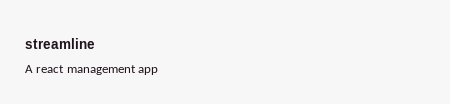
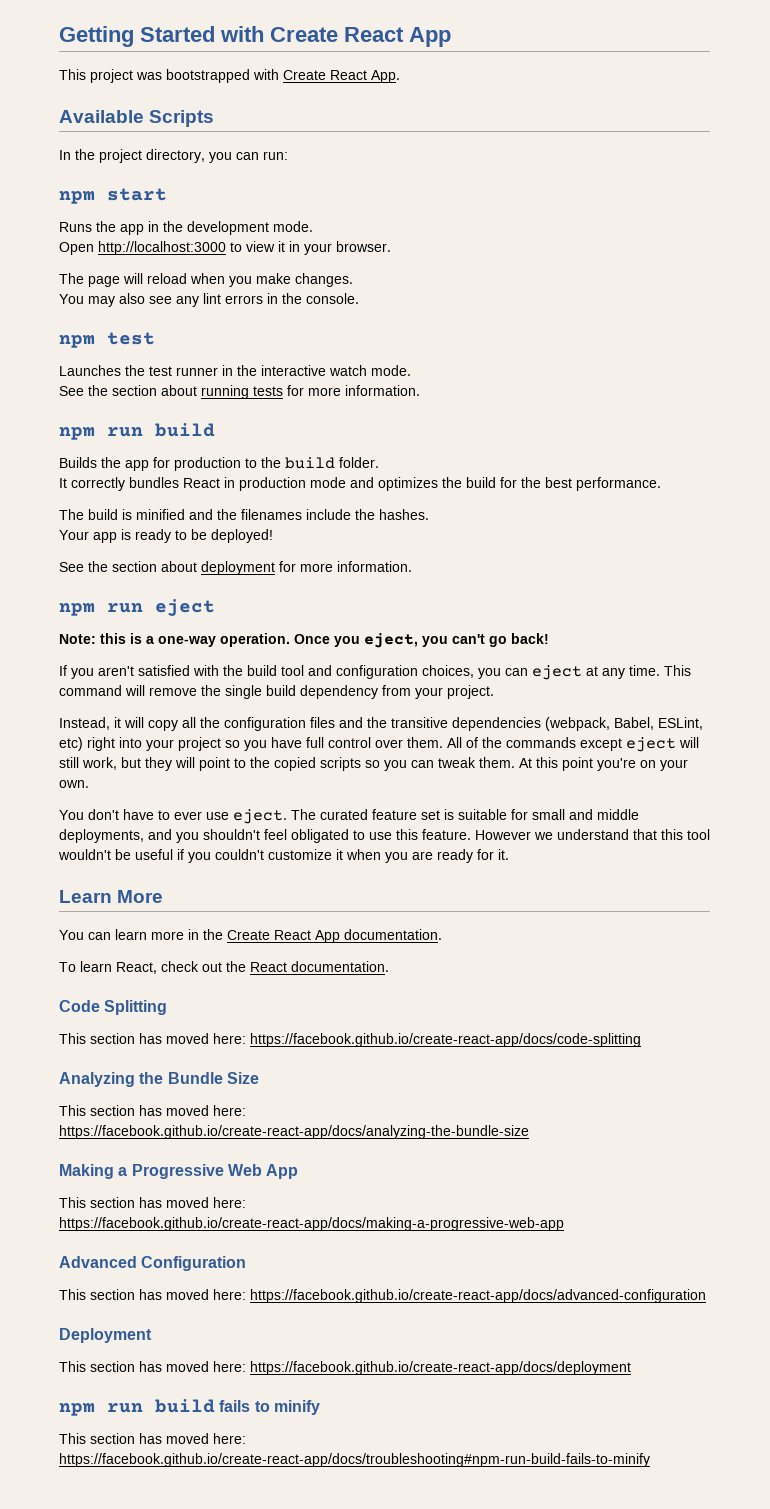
[25,38,95,49] [25,65,159,75] streamline // A react management app -> [59,26,451,47] [59,69,400,83] [59,110,215,127] [59,149,288,163] [59,188,167,204] [59,221,313,235] [59,241,391,255] [59,273,353,287] [59,293,359,307] [59,332,155,348] [59,365,411,376] [59,385,420,399] [59,423,215,440] [59,457,379,471] [59,477,661,491] [59,509,429,520] [59,529,273,543] [59,561,412,575] [59,599,215,616] [59,633,549,648] [59,665,691,680] [59,685,494,699] [59,717,703,731] [59,737,699,752] [59,757,688,771] [59,780,89,788] [59,809,639,824] [59,829,710,843] [58,849,509,863] [59,890,164,903] [59,929,442,943] [59,961,389,974] [59,1000,168,1015] [59,1033,641,1047] [59,1072,259,1087] [59,1105,246,1116] [59,1125,529,1139] [59,1164,299,1179] [59,1197,246,1208] [59,1217,564,1231] [59,1256,247,1271] [59,1289,706,1303] [59,1328,152,1343] [59,1361,631,1375] [59,1399,320,1416] [59,1433,246,1444] [59,1453,650,1467] Getting Started with Create React App // This project was bootstrapped with Create React App. // Available Scripts // In the project directory, you can run: // npm start // Runs the app in the development mode. // Open http://localhost:3000 to view it in your browser. // The page will reload when you make changes. // You may also see any lint errors in the console. // npm test // Launches the test runner in the interactive watch mode. // See the section about running tests for more information. // npm run build // Builds the app for production to the build folder. // It correctly bundles React in production mode and optimizes the build for the best performance. // The build is minified and the filenames include the hashes. // Your app is ready to be deployed! // See the section about deployment for more information. // npm run eject // Note: this is a one-way operation. Once you eject, you can't go back! // If you aren't satisfied with the build tool and configuration choices, you can eject at any time. This command will remove the single build dependency from your project. // Instead, it will copy all the configuration files and the transitive dependencies (webpack, Babel, ESLint, etc) right into your project so you have full control over them. All of the commands except eject will still work, but they will point to the copied scripts so you can tweak them. At this point you're on your own. // You don't have to ever use eject. The curated feature set is suitable for small and middle deployments, and you shouldn't feel obligated to use this feature. However we understand that this tool wouldn't be useful if you couldn't customize it when you are ready for it. // Learn More // You can learn more in the Create React App documentation. // To learn React, check out the React documentation. // Code Splitting // This section has moved here: https://facebook.github.io/create-react-app/docs/code-splitting // Analyzing the Bundle Size // This section has moved here: https://facebook.github.io/create-react-app/docs/analyzing-the-bundle-size // Making a Progressive Web App // This section has moved here: https://facebook.github.io/create-react-app/docs/making-a-progressive-web-app // Advanced Configuration // This section has moved here: https://facebook.github.io/create-react-app/docs/advanced-configuration // Deployment // This section has moved here: https://facebook.github.io/create-react-app/docs/deployment // npm run build fails to minify // This section has moved here: https://facebook.github.io/create-react-app/docs/troubleshooting#npm-run-build-fails-to-minify

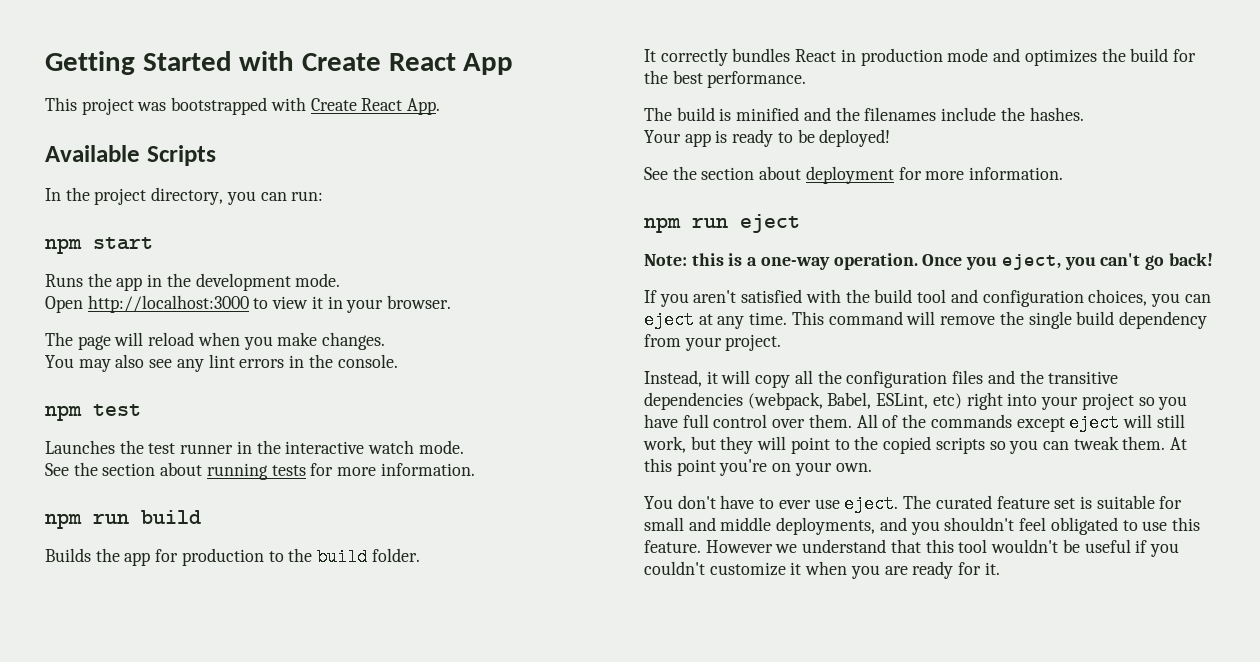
[59,890,164,903] [59,929,442,943] [59,961,389,974] [59,1000,168,1015] [59,1033,641,1047] [59,1072,259,1087] [59,1105,246,1116] [59,1125,529,1139] [59,1164,299,1179] [59,1197,246,1208] [59,1217,564,1231] [59,1256,247,1271] [59,1289,706,1303] [59,1328,152,1343] [59,1361,631,1375] [59,1399,320,1416] [59,1433,246,1444] [59,1453,650,1467] // Learn More // You can learn more in the Create React App documentation. // To learn React, check out the React documentation. // Code Splitting // This section has moved here: https://facebook.github.io/create-react-app/docs/code-splitting // Analyzing the Bundle Size // This section has moved here: https://facebook.github.io/create-react-app/docs/analyzing-the-bundle-size // Making a Progressive Web App // This section has moved here: https://facebook.github.io/create-react-app/docs/making-a-progressive-web-app // Advanced Configuration // This section has moved here: https://facebook.github.io/create-react-app/docs/advanced-configuration // Deployment // This section has moved here: https://facebook.github.io/create-react-app/docs/deployment // npm run build fails to minify // This section has moved here: https://facebook.github.io/create-react-app/docs/troubleshooting#npm-run-build-fails-to-minify -> (1000, 568) none

